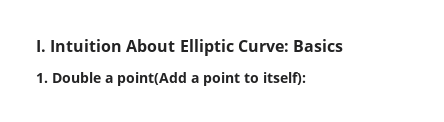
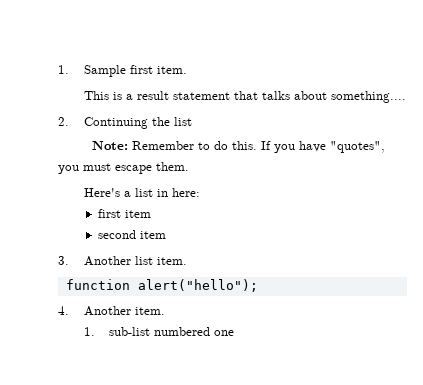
[36,39,343,56] [36,72,306,86] I. Intuition About Elliptic Curve: Basics // 1. Double a point(Add a point to itself): -> [58,65,187,77] [83,91,406,103] [58,117,192,129] [91,141,385,153] [58,162,189,174] [83,188,200,197] [97,209,151,218] [97,230,166,239] [58,256,187,266] [65,279,258,292] [58,306,165,316] [83,327,235,336] 1. Sample first item. // This is a result statement that talks about something.... // 2. Continuing the list // Note: Remember to do this. If you have "quotes", you must escape them. // Here's a list in here: // first item // second item // 3. Another list item. // function alert("hello"); // 4. Another item. // 1. sub-list numbered one

